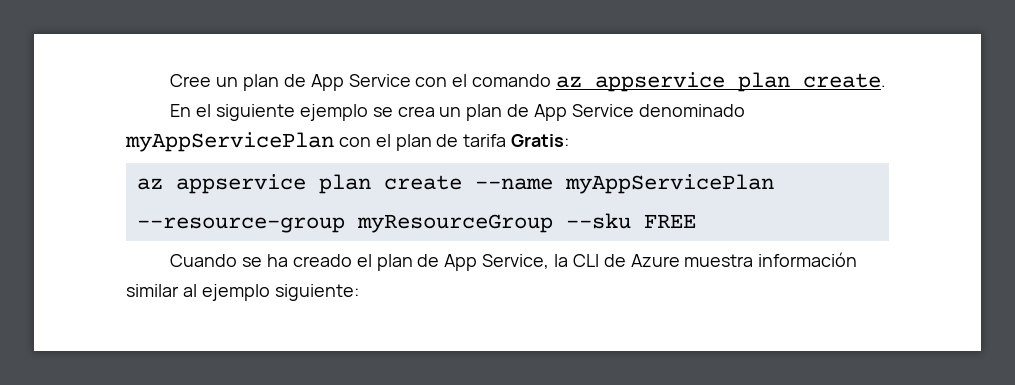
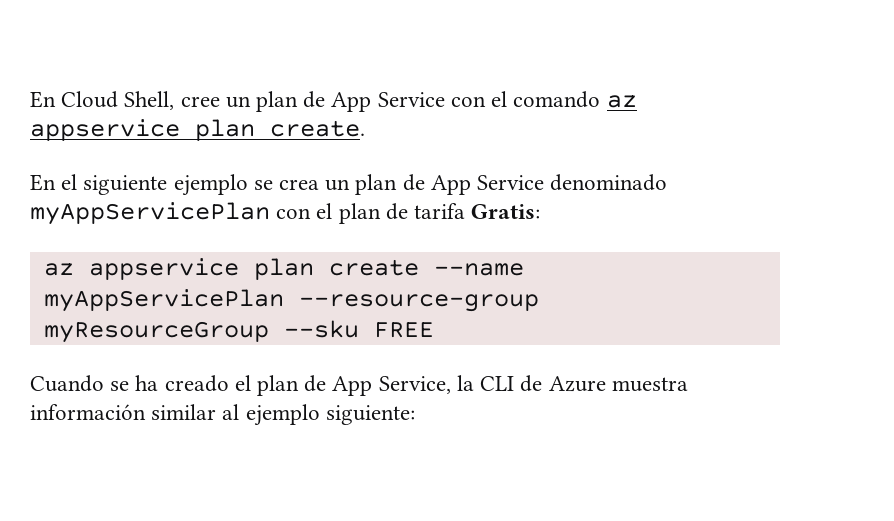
[170,74,212,87] Cree -> [30,91,220,110] En Cloud Shell, cree

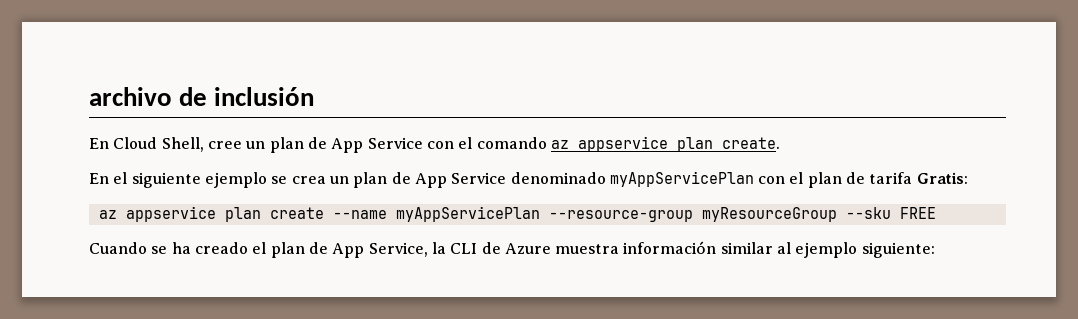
(30, 99) none -> [89,87,315,106] archivo de inclusión //

